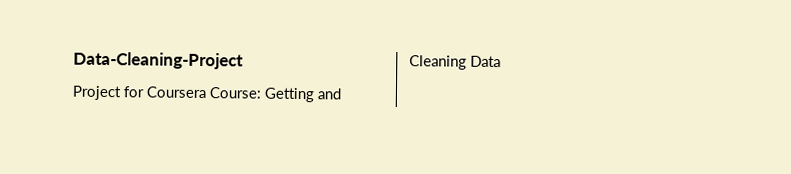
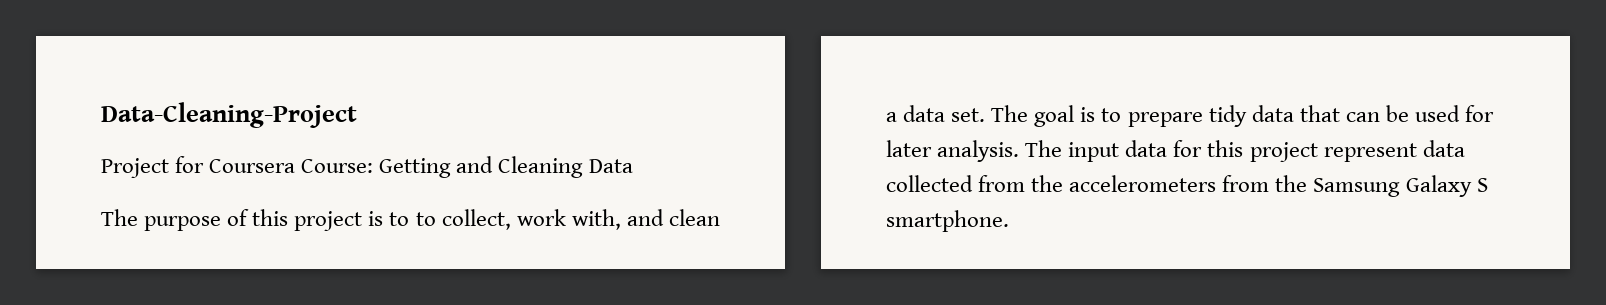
(501, 61) none -> [101,209,720,231] [886,105,1495,127] [886,140,1465,162] [886,175,1488,197] [886,210,1009,232] // The purpose of this project is to to collect, work with, and clean a data set. The goal is to prepare tidy data that can be used for later analysis. The input data for this project represent data collected from the accelerometers from the Samsung Galaxy S smartphone.

